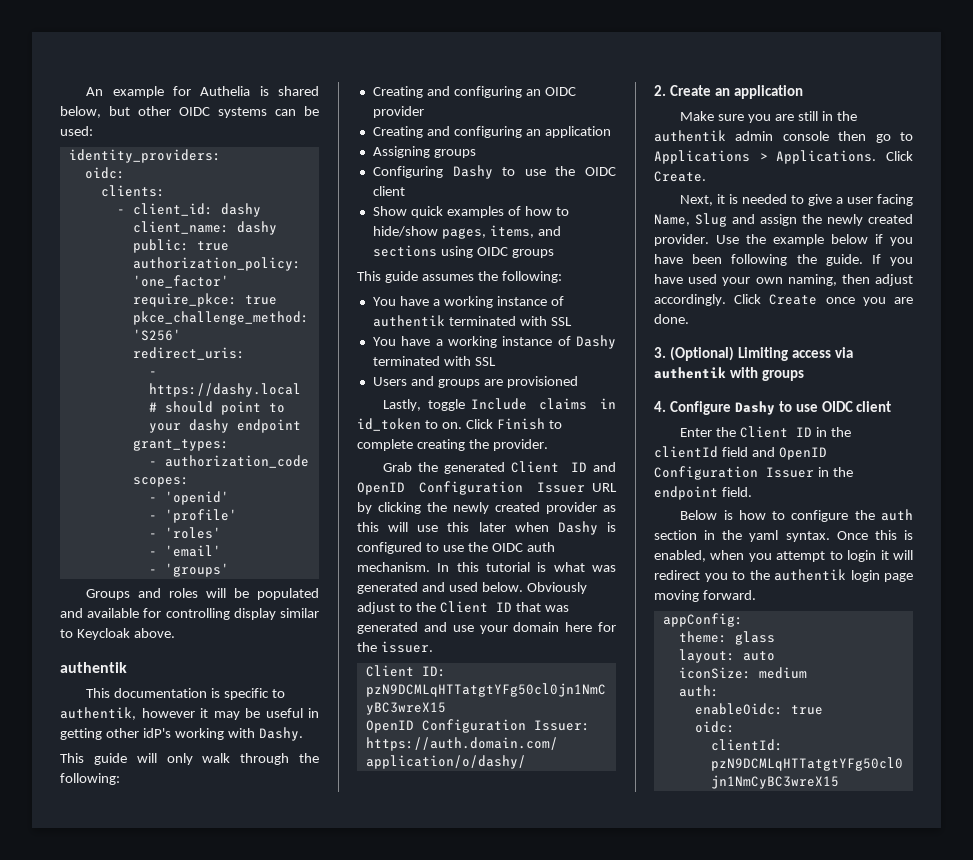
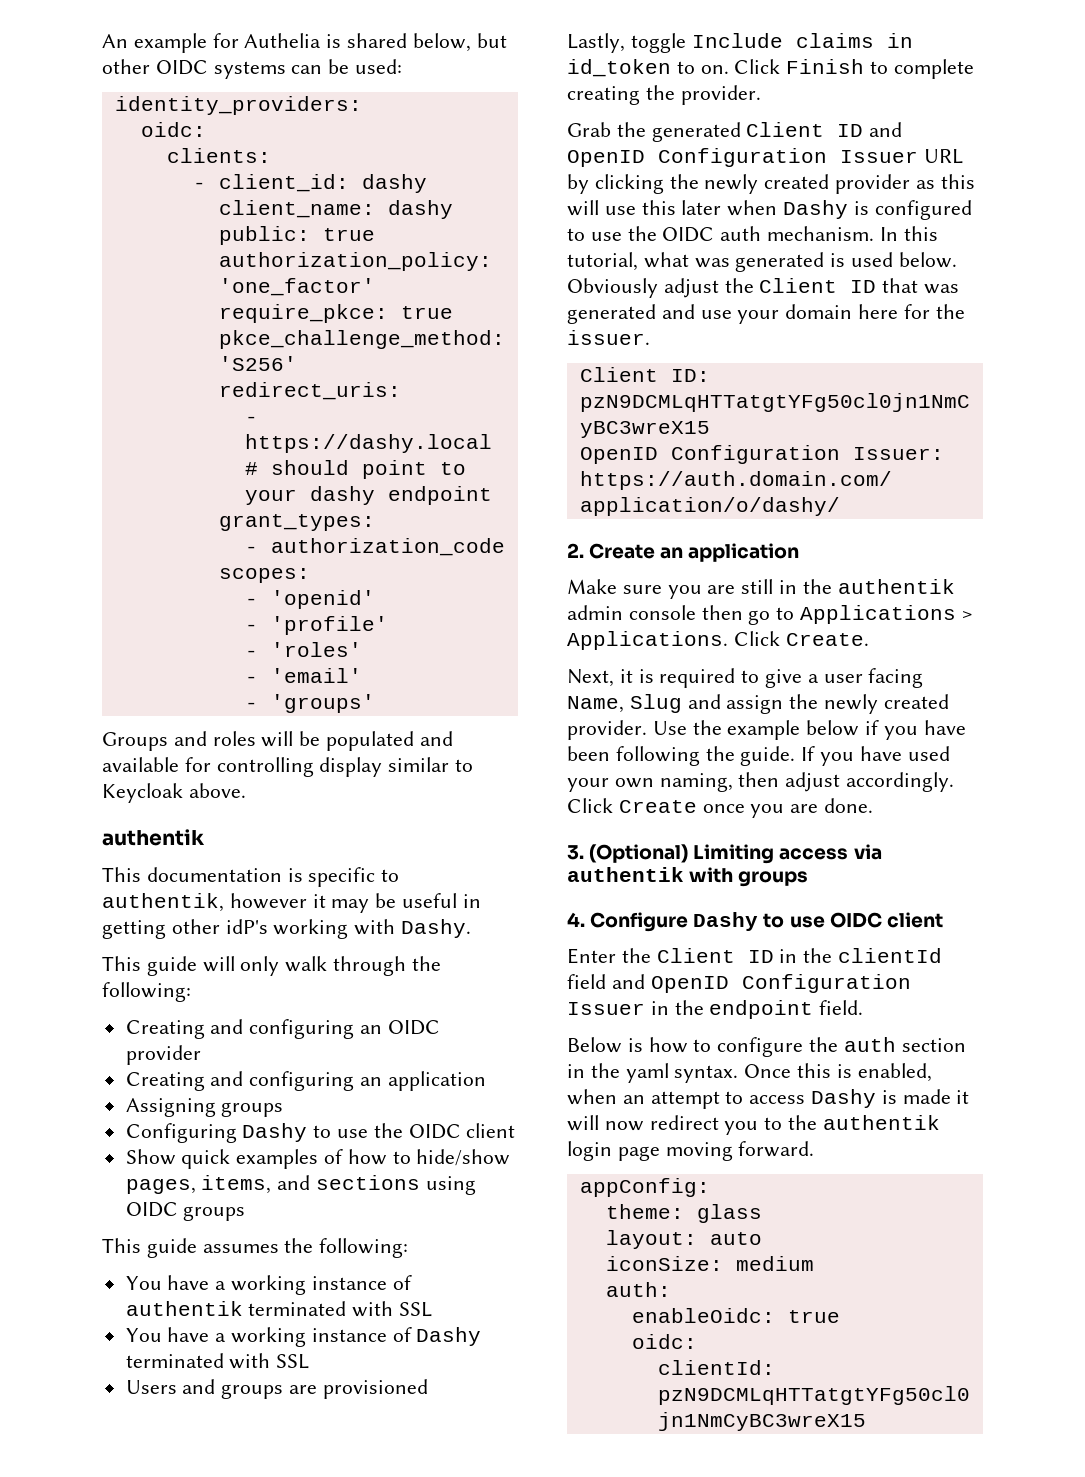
[486,562,547,572] tutorial is -> [567,252,638,271] tutorial,
[421,582,445,592] and -> [830,253,846,267] is
[398,603,412,612] to -> (719, 288) none
[742,194,788,204] needed -> [659,668,736,688] required
[748,553,772,562] you -> [622,1095,645,1104] an
[847,550,877,562] login -> [749,1089,951,1108] access Dashy is made
(913, 555) none -> [604,1121,644,1131] now

